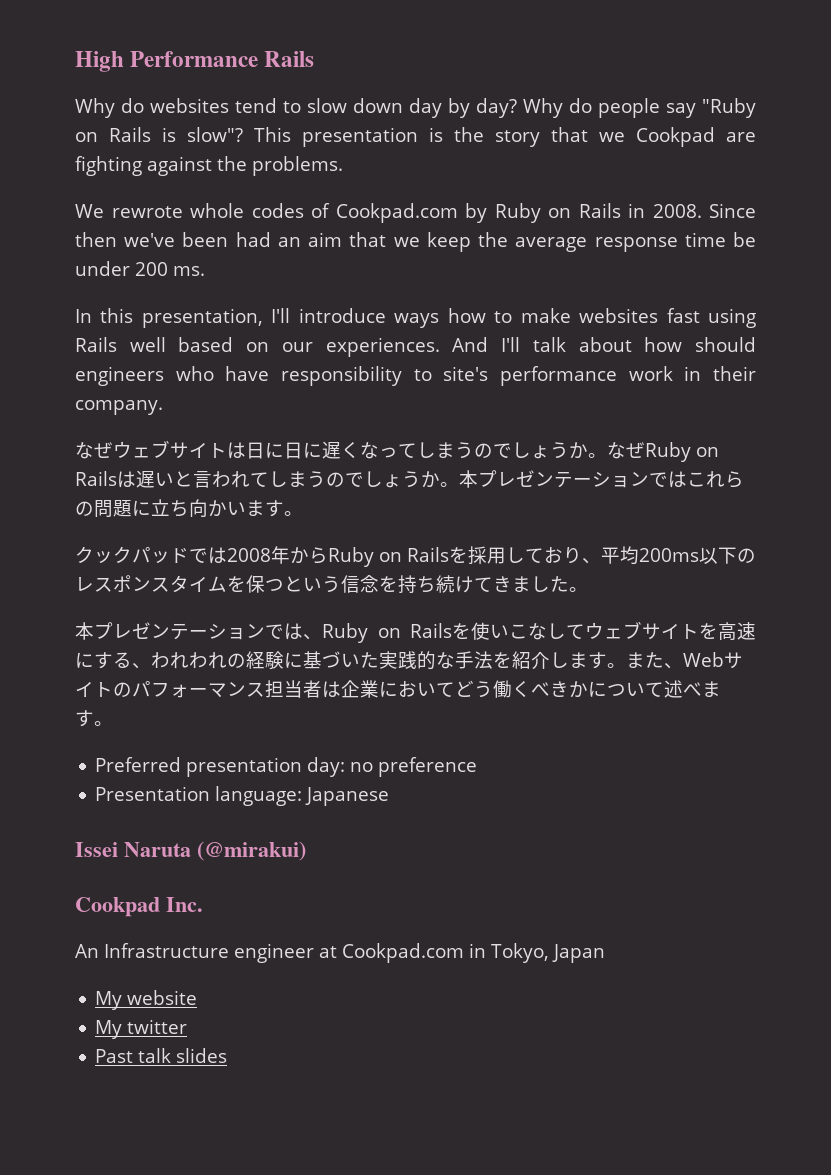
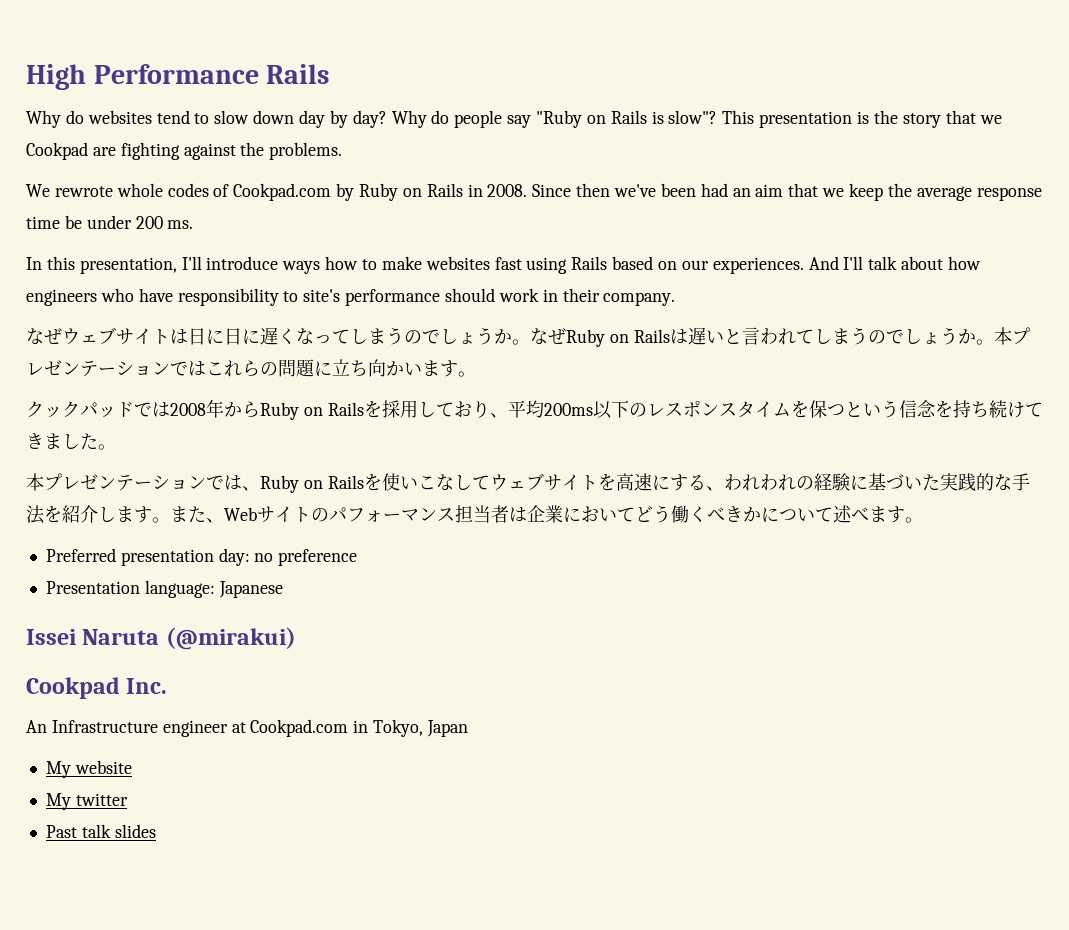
[129,337,166,352] well -> (608, 263) none
[695,337,757,352] should -> (982, 263) none
(617, 376) none -> [445,288,496,302] should

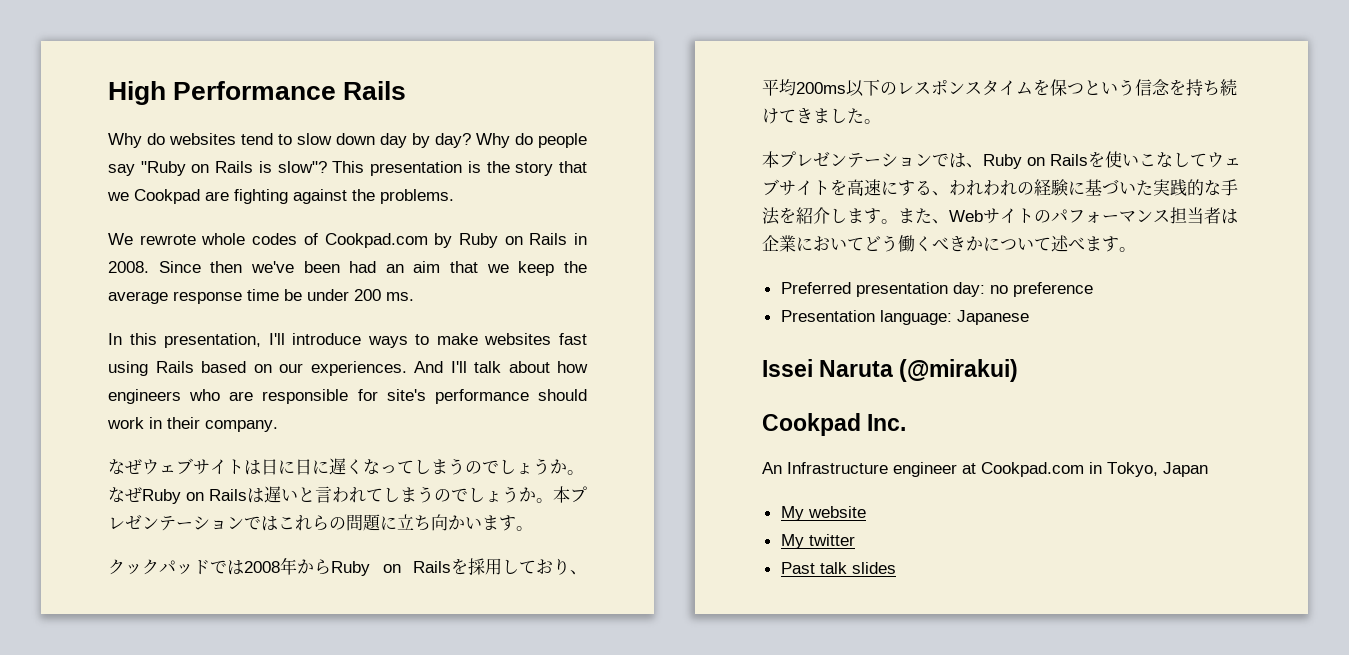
[325,256,359,270] how -> (408, 342) none
[138,288,299,306] have responsibility to -> [229,389,378,404] are responsible for

